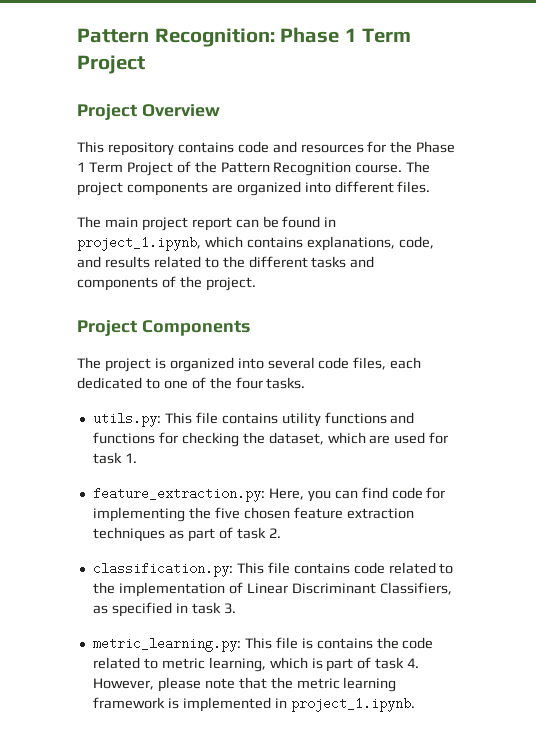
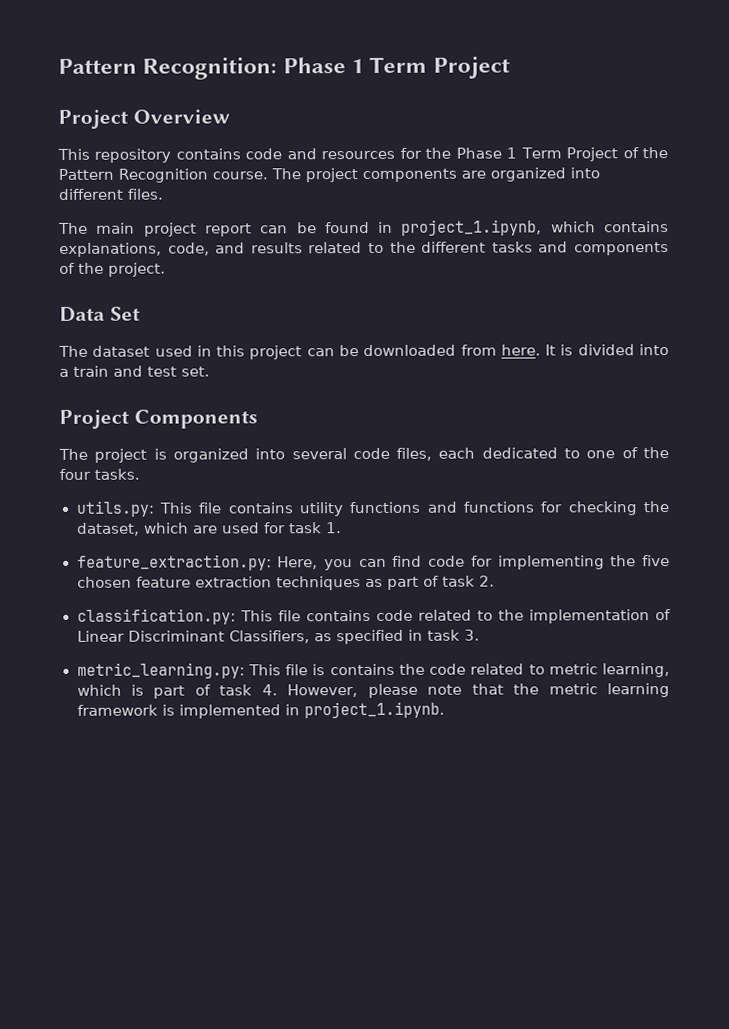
(256, 284) none -> [59,306,141,322] [58,344,669,360] [59,365,210,377] // Data Set // The dataset used in this project can be downloaded from here. It is divided into a train and test set.

